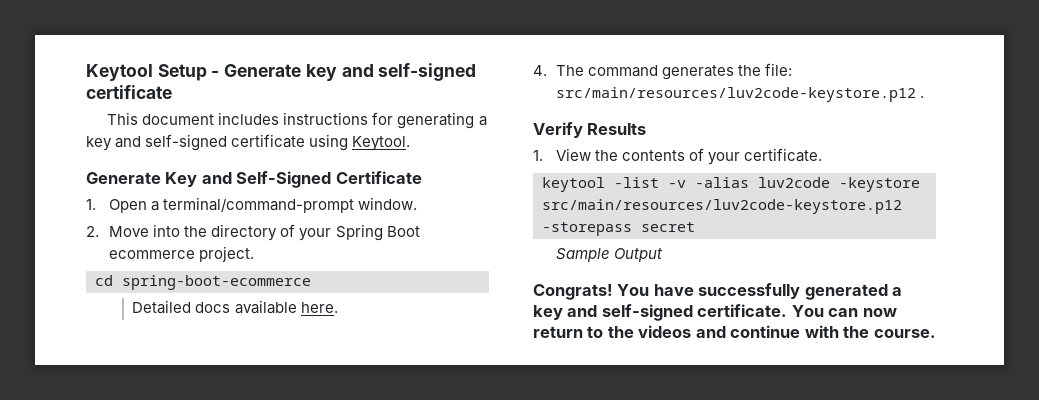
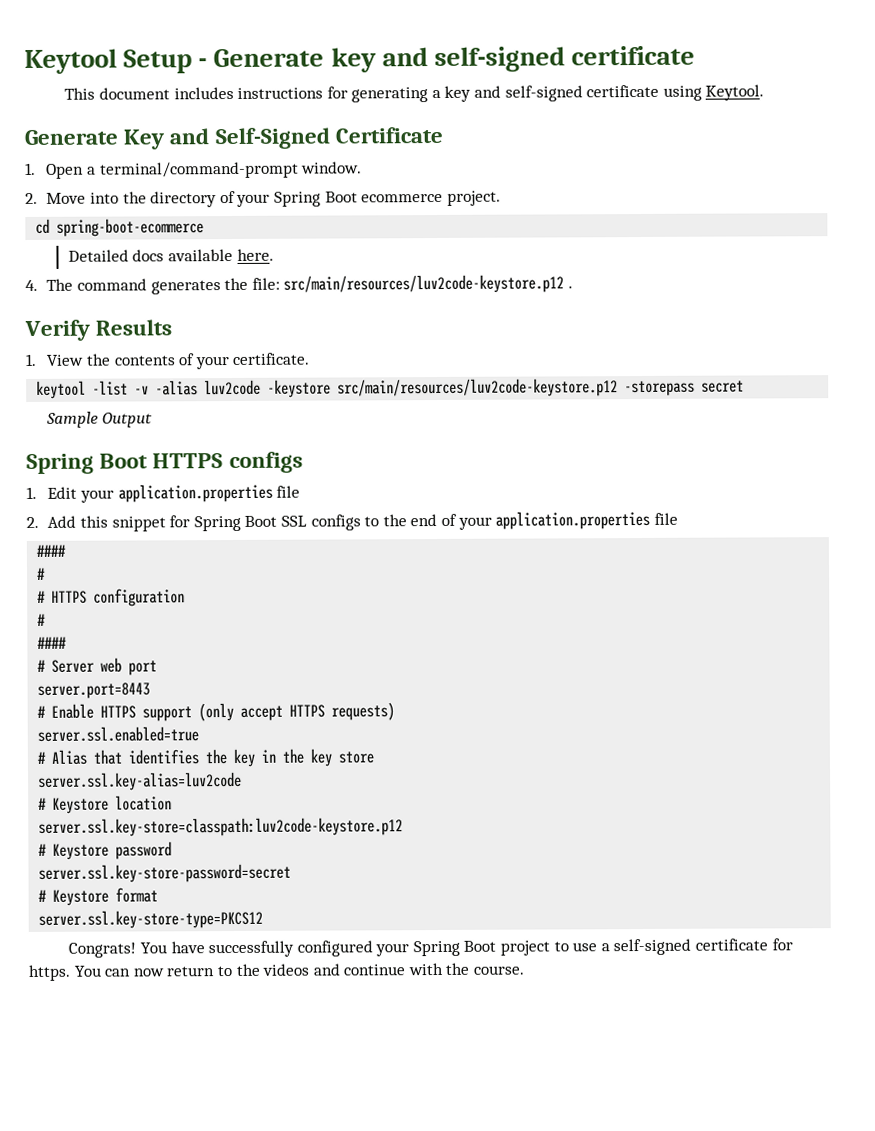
[533,283,903,300] [533,304,788,321] Congrats! You have successfully generated a key and self-signed certificate. -> [26,451,303,475] [26,483,301,503] [26,510,678,532] [36,544,67,557] [37,567,47,580] [37,588,186,607] [37,613,47,626] [37,636,68,649] [37,657,158,676] [37,682,151,699] [37,702,396,722] [37,726,200,742] [37,748,375,767] [38,771,243,791] [38,795,173,814] [38,817,404,837] [38,841,173,860] [38,863,292,883] [38,887,159,906] [38,909,264,929] [68,938,793,958] [28,964,71,982] Spring Boot HTTPS configs // 1. Edit your application.properties file // 2. Add this snippet for Spring Boot SSL configs to the end of your application.properties file // #### // # // # HTTPS configuration // # // #### // # Server web port // server.port=8443 // # Enable HTTPS support (only accept HTTPS requests) // server.ssl.enabled=true // # Alias that identifies the key in the key store // server.ssl.key-alias=luv2code // # Keystore location // server.ssl.key-store=classpath:luv2code-keystore.p12 // # Keystore password // server.ssl.key-store-password=secret // # Keystore format // server.ssl.key-store-type=PKCS12 // Congrats! You have successfully configured your Spring Boot project to use a self-signed certificate for https.

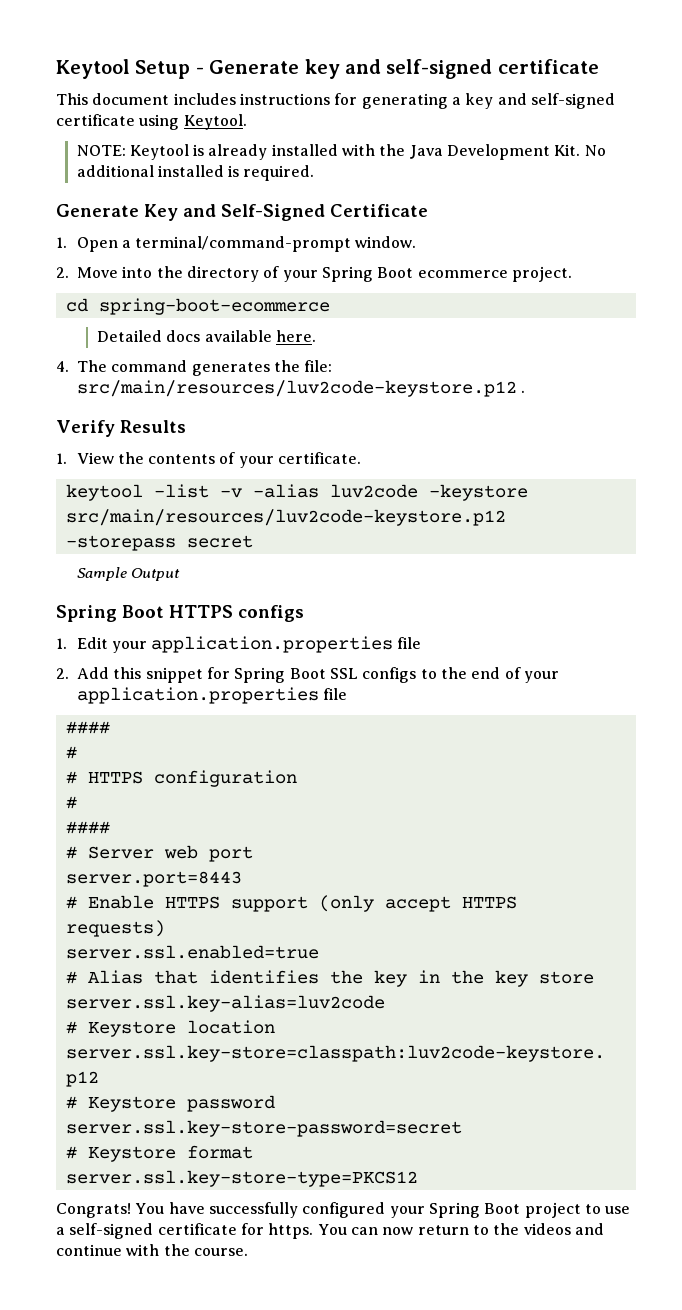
(765, 92) none -> [76,144,606,160] [76,165,315,181] // NOTE: Keytool is already installed with the Java Development Kit. No additional installed is required.

